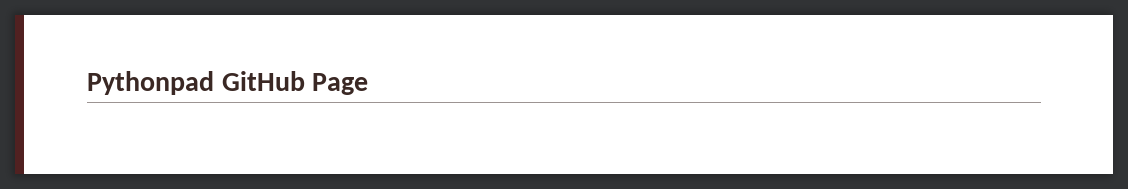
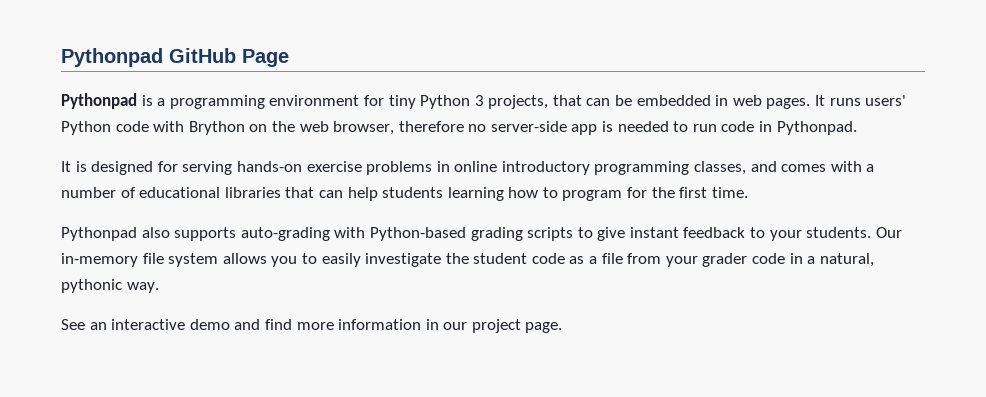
(369, 84) none -> [61,93,907,109] [61,121,857,135] [61,161,875,175] [61,187,748,201] [61,227,902,241] [61,253,874,267] [61,279,159,293] [61,319,563,333] // Pythonpad is a programming environment for tiny Python 3 projects, that can be embedded in web pages. It runs users' Python code with Brython on the web browser, therefore no server-side app is needed to run code in Pythonpad. // It is designed for serving hands-on exercise problems in online introductory programming classes, and comes with a number of educational libraries that can help students learning how to program for the first time. // Pythonpad also supports auto-grading with Python-based grading scripts to give instant feedback to your students. Our in-memory file system allows you to easily investigate the student code as a file from your grader code in a natural, pythonic way. // See an interactive demo and find more information in our project page.

